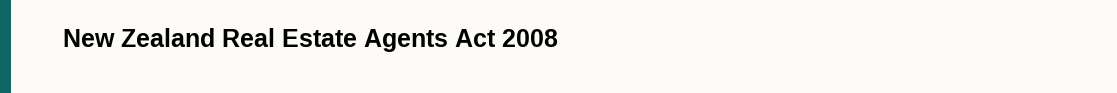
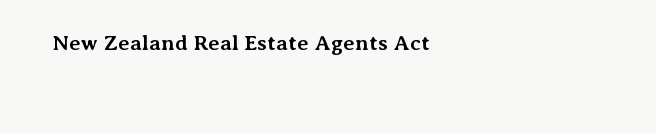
[502,29,558,47] 2008 -> (431, 43) none

